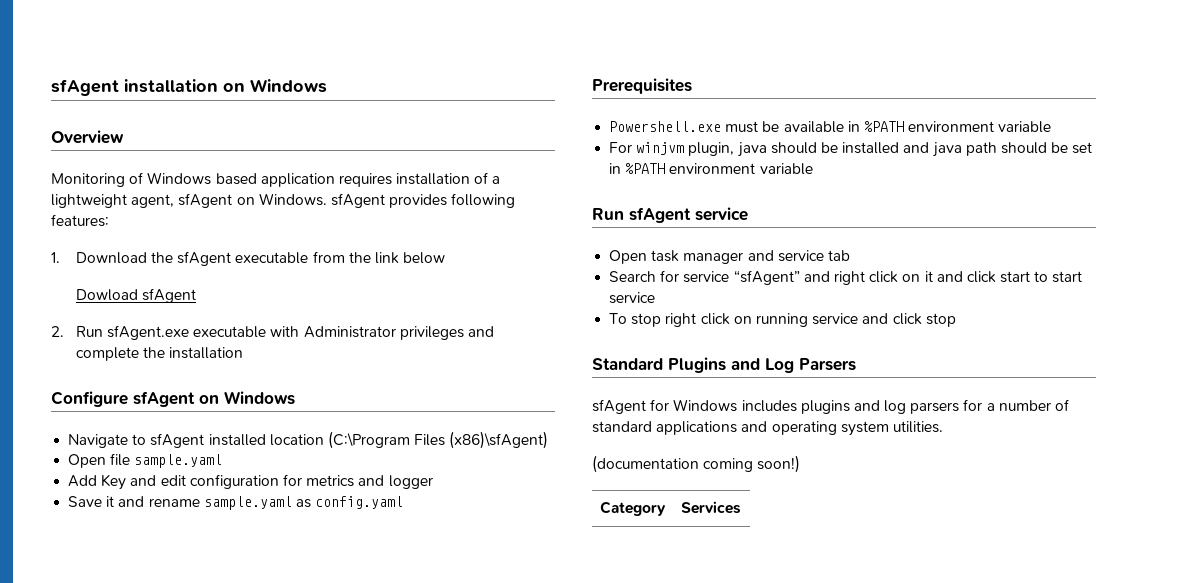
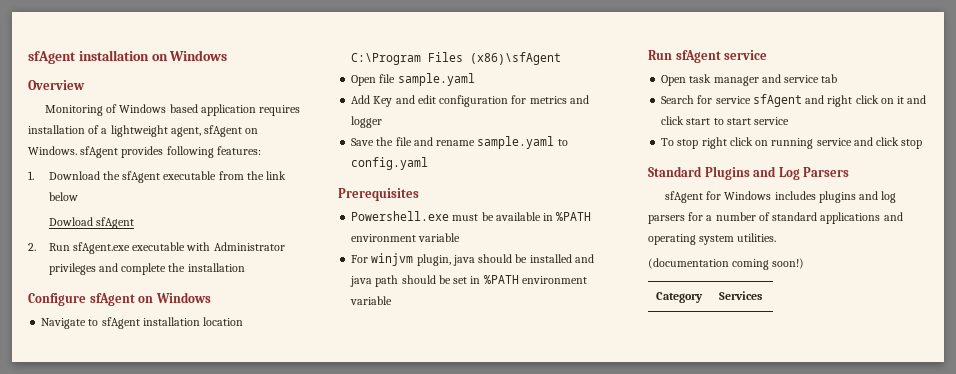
[208,431,549,449] installed location (C:\Program Files (x86)\sfAgent) -> [142,317,244,326] [351,52,562,65] installation location C:\Program Files (x86)\sfAgent
[106,496,115,507] it -> [376,137,412,146] the file
[295,499,311,508] as -> [557,139,568,146] to
[733,270,800,285] “sfAgent” -> [752,94,802,107] sfAgent

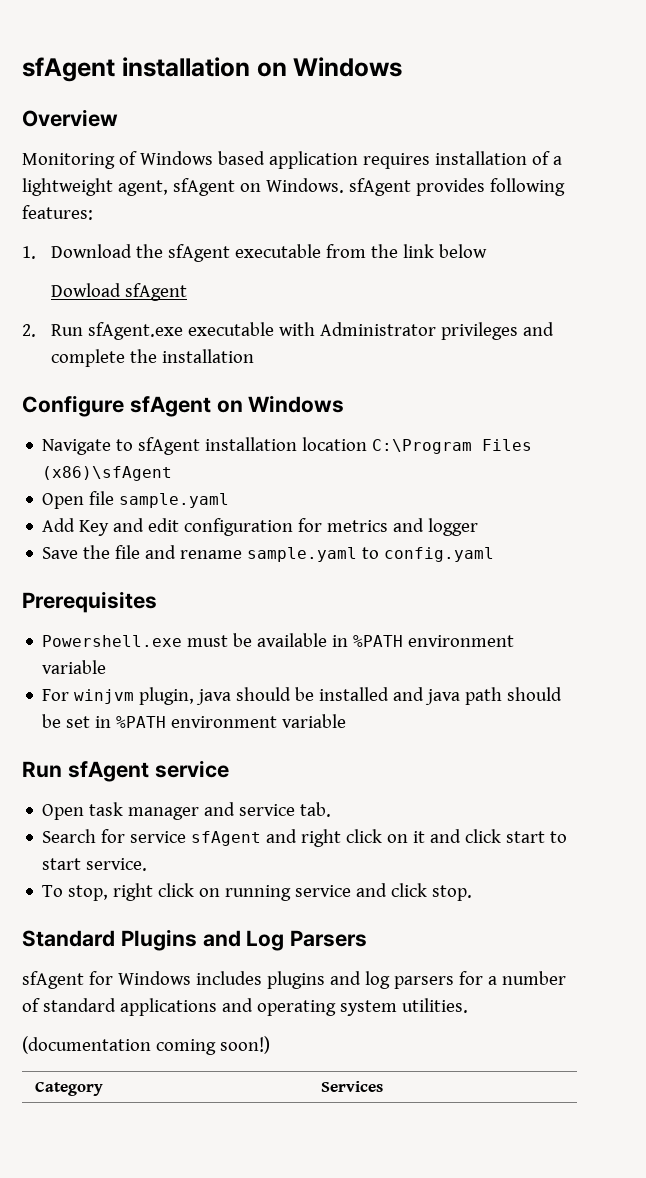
[821,74,838,83] tab -> [300,802,332,817] tab.
[754,117,790,125] service -> [86,858,148,871] service.
[677,139,699,149] stop -> [68,885,109,901] stop,
[901,139,923,149] stop -> [432,885,473,901] stop.

